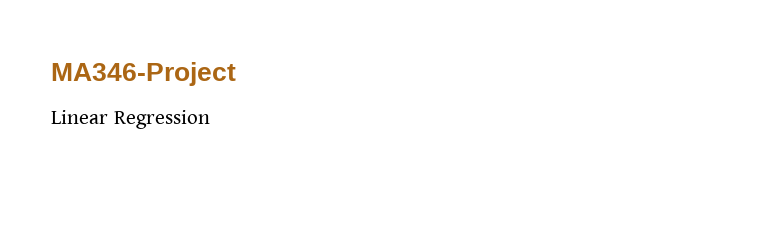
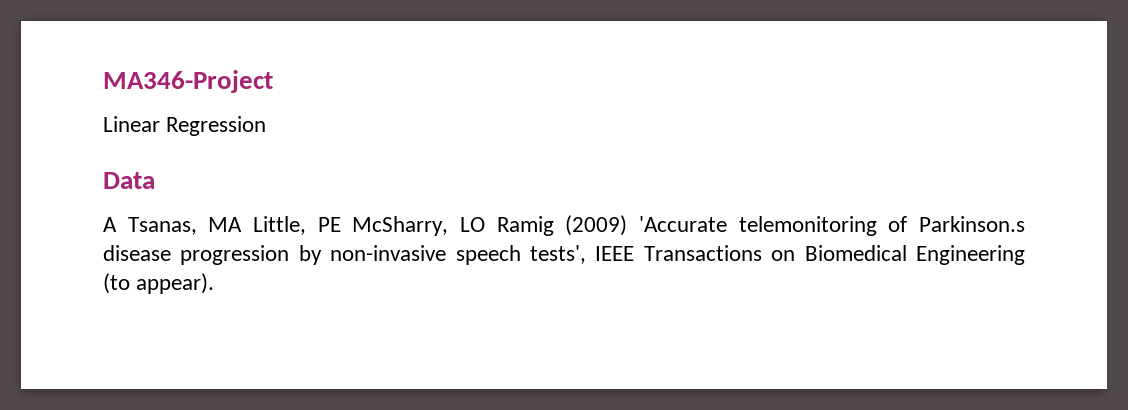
(210, 119) none -> [103,172,155,189] [103,215,1025,236] [103,245,1025,265] [103,273,215,294] // Data // A Tsanas, MA Little, PE McSharry, LO Ramig (2009) 'Accurate telemonitoring of Parkinson.s disease progression by non-invasive speech tests', IEEE Transactions on Biomedical Engineering (to appear).

